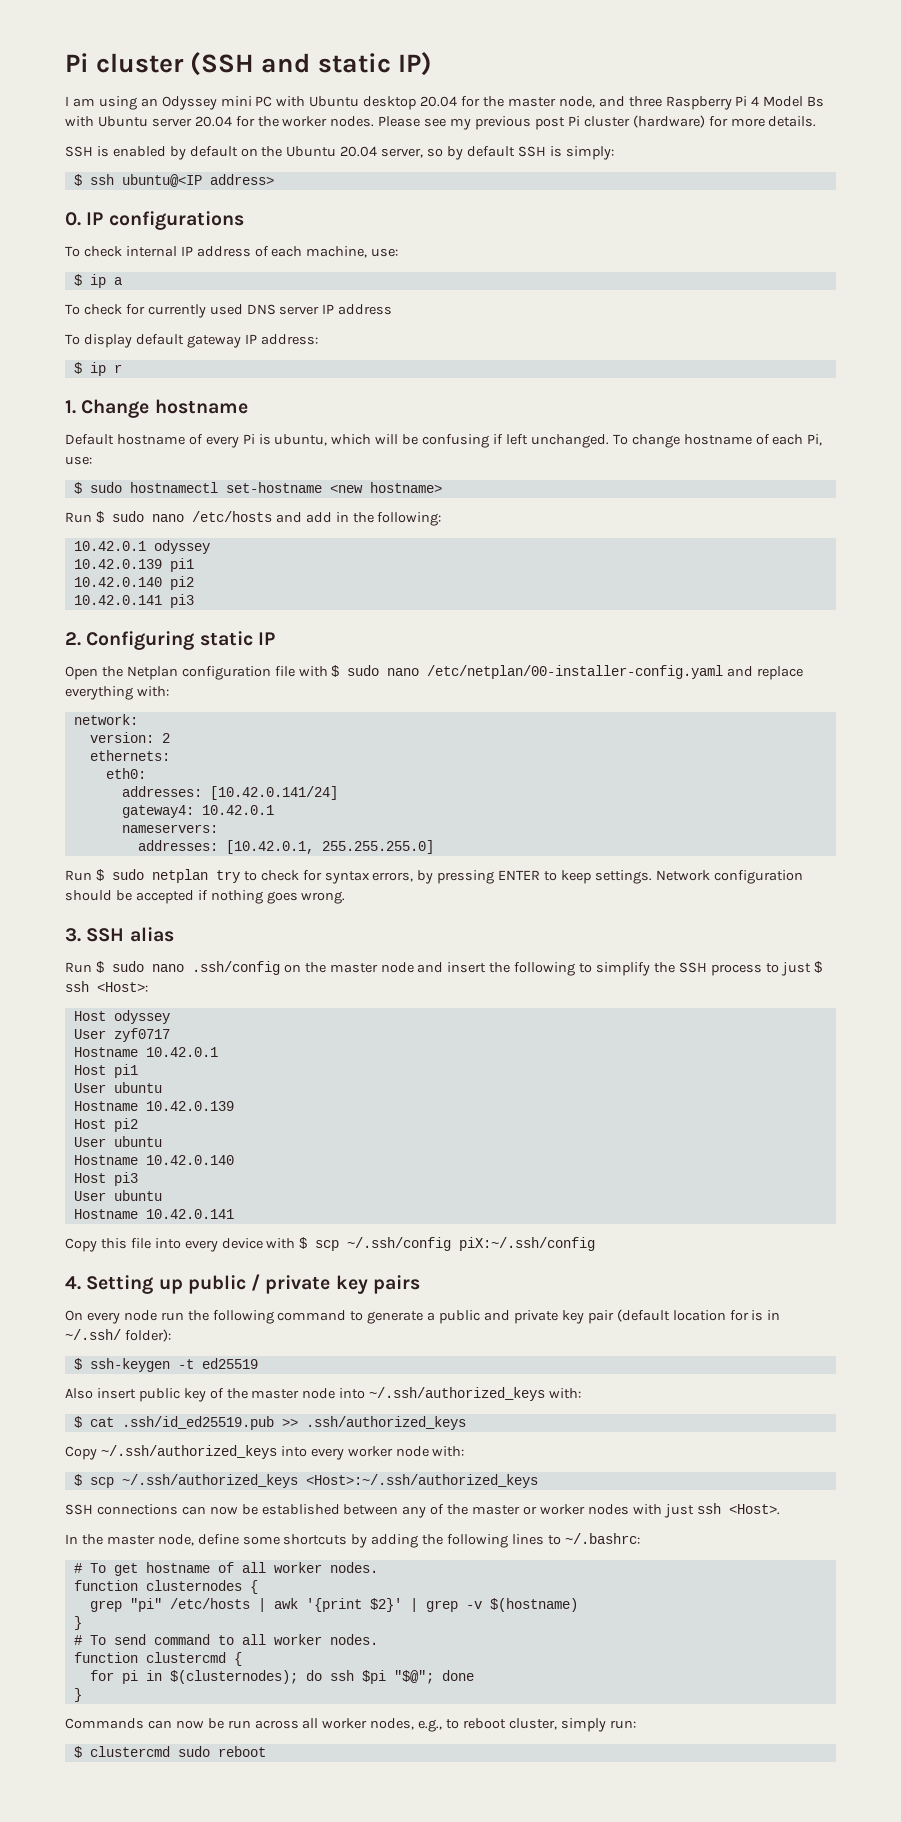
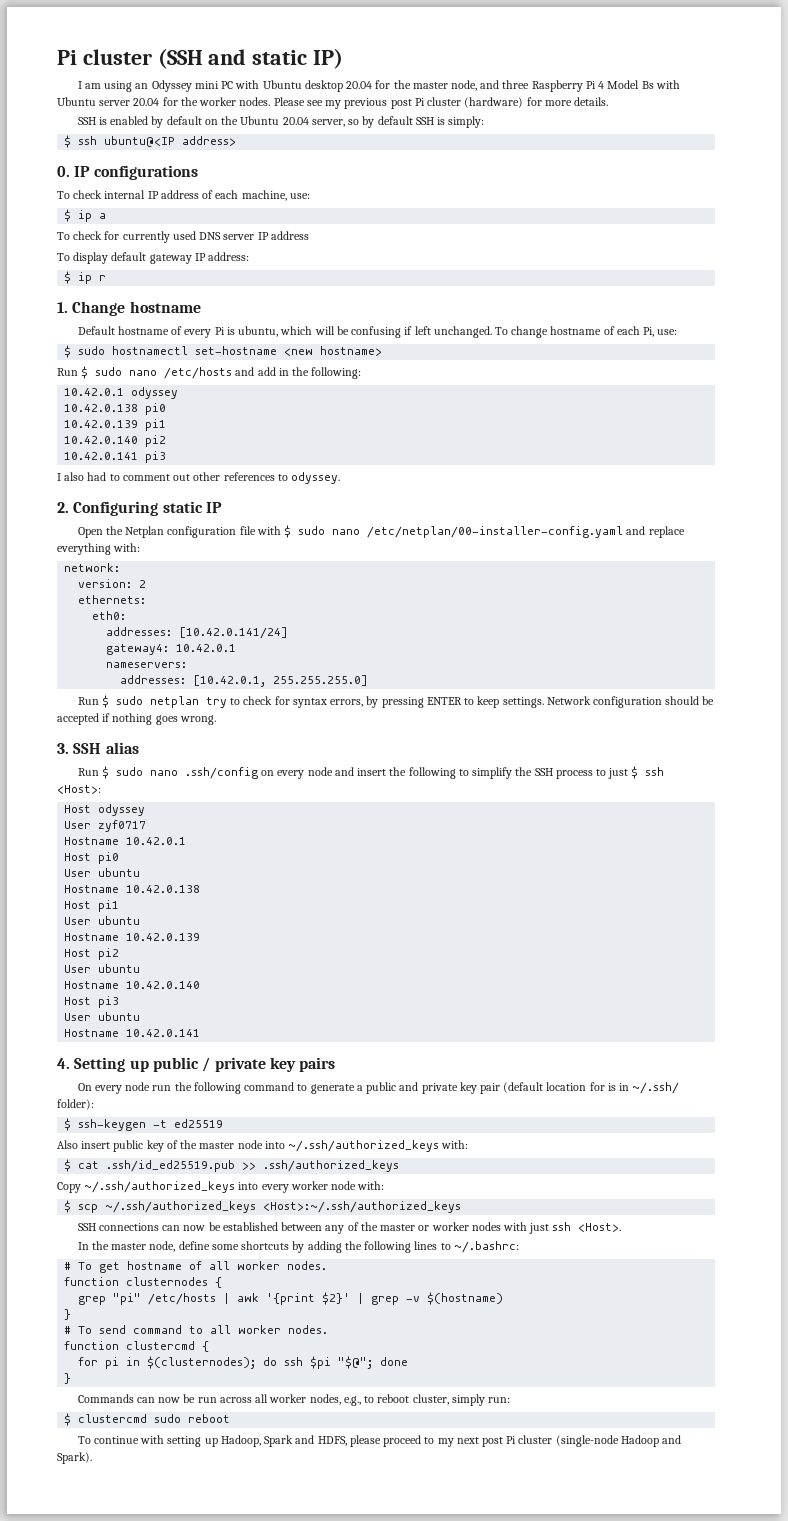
(210, 547) none -> [64,403,167,415] // 10.42.0.138 pi0
(194, 601) none -> [57,472,341,484] // I also had to comment out other references to odyssey.
[304,962,378,973] the master -> [277,770,305,779] every
(218, 1052) none -> [64,852,120,864] [64,868,141,877] [64,885,201,893] // Host pi0 // User ubuntu // Hostname 10.42.0.138
[65,1237,596,1252] // Copy this file into every device with $ scp ~/.ssh/config piX:~/.ssh/config -> (201, 1033) none
(266, 1751) none -> [77,1435,682,1447] [57,1452,92,1464] // To continue with setting up Hadoop, Spark and HDFS, please proceed to my next post Pi cluster (single-node Hadoop and Spark).

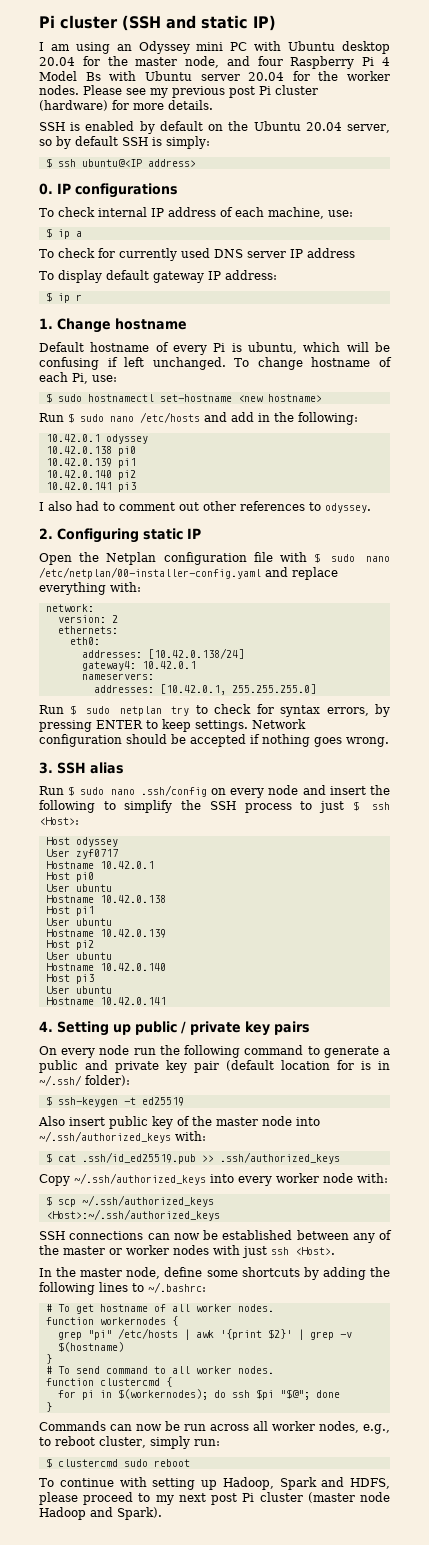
[502,80,530,89] three -> [257,56,283,66] four
[179,627,289,639] [10.42.0.141/24] -> [147,648,244,659] [10.42.0.138/24]
[126,1277,209,1286] clusternodes -> [99,1317,166,1325] workernodes
[147,1356,257,1369] $(clusternodes); -> [117,1389,208,1400] $(workernodes);
[555,1435,619,1447] (single-node -> [307,1492,391,1503] (master node

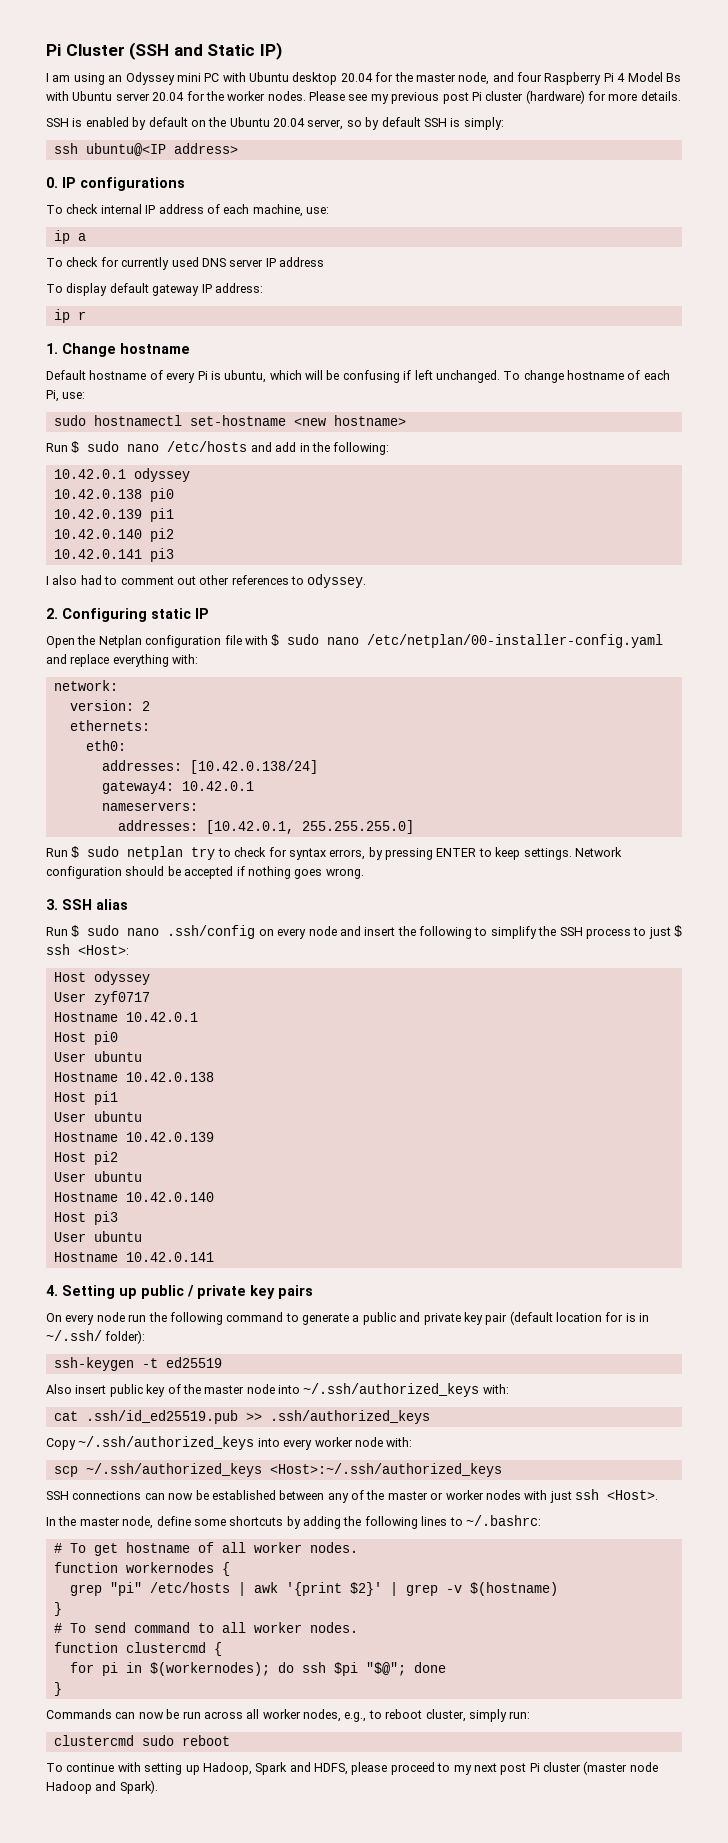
[39,15,118,29] Pi cluster -> [46,44,125,56] Pi Cluster
[201,15,248,29] static -> [207,44,256,56] Static
[45,158,52,168] $ -> (504, 123) none
[45,228,52,238] $ -> (329, 210) none
[45,292,52,302] $ -> (263, 288) none
[45,393,52,403] $ -> (86, 395) none
[45,1096,52,1106] $ -> (146, 1337) none
[45,1153,52,1163] $ -> (509, 1389) none
[45,1196,52,1206] $ -> (413, 1442) none
[45,1458,52,1468] $ -> (531, 1715) none

